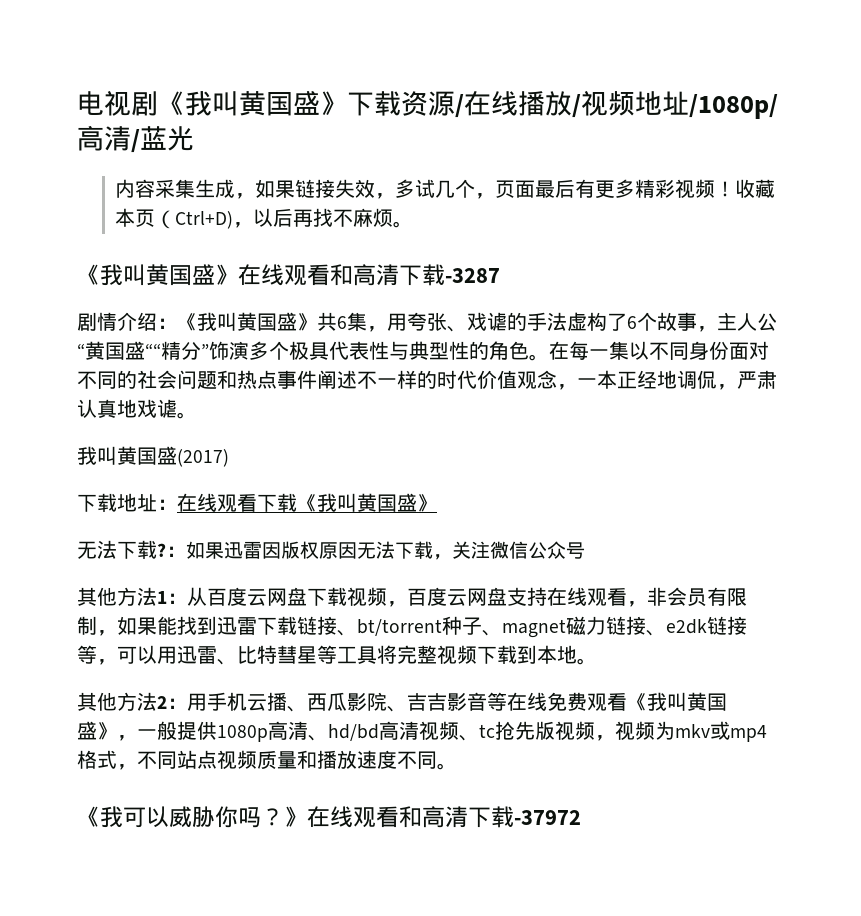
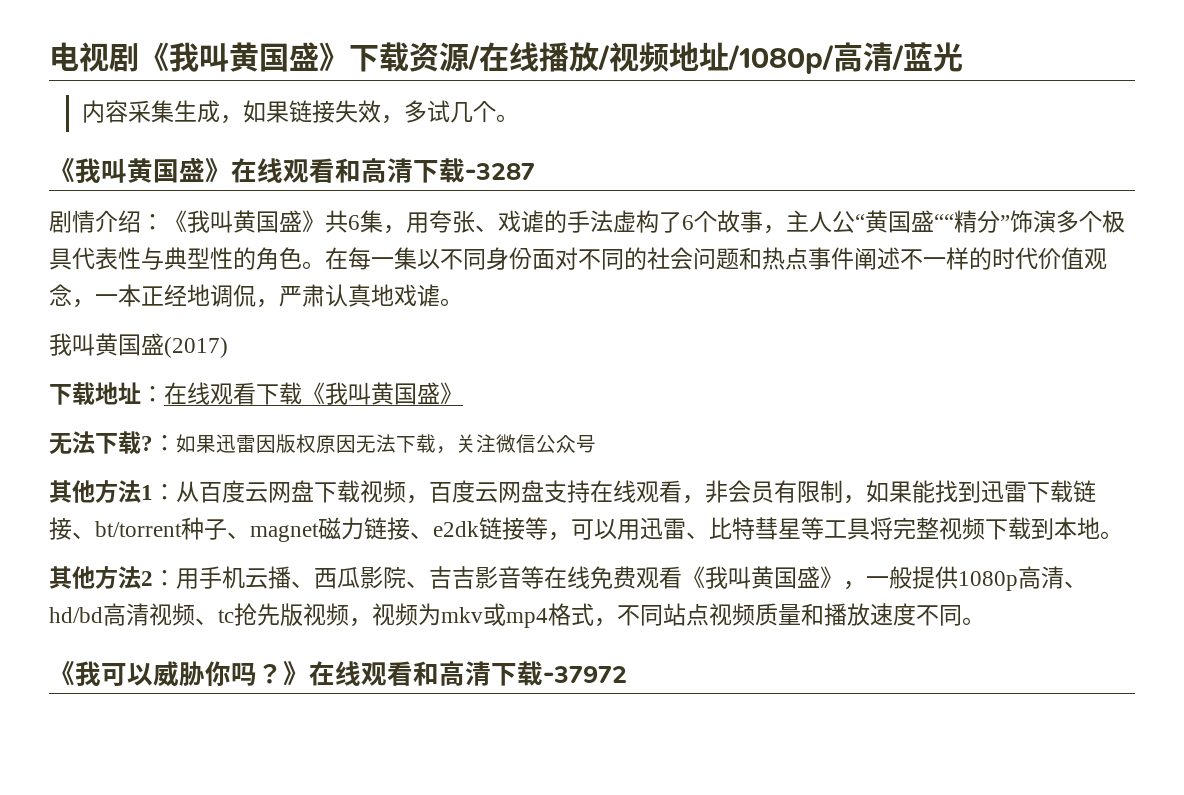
[475,179,776,199] [115,208,394,229] ，页面最后有更多精彩视频！收藏本页（Ctrl+D)，以后再找不麻烦 -> (496, 112) none

